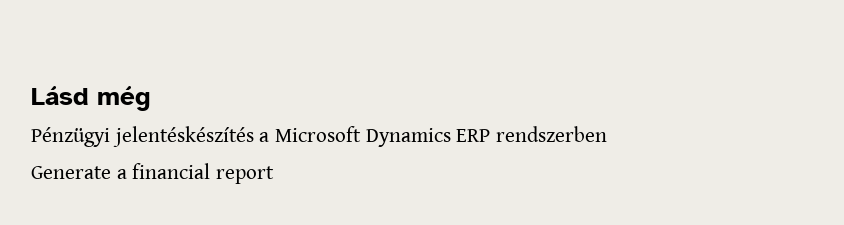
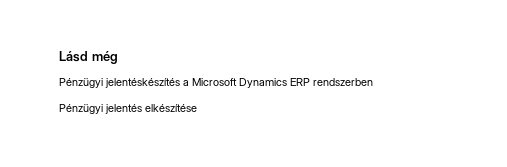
[31,163,275,184] Generate a financial report -> [59,104,197,114] Pénzügyi jelentés elkészítése

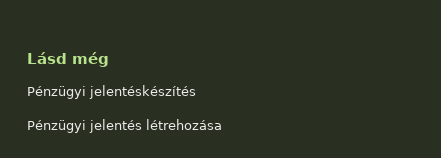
[183,78,373,88] a Microsoft Dynamics ERP rendszerben -> (196, 92) none
[145,104,197,112] elkészítése -> [146,119,222,130] létrehozása

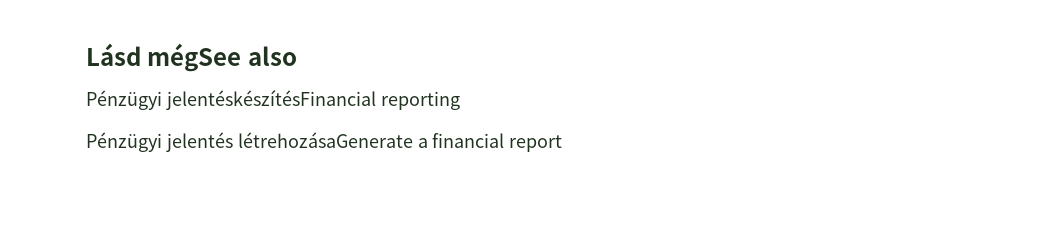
[72,52,109,67] [27,85,196,99] még // Pénzügyi jelentéskészítés -> [147,43,297,72] [86,90,460,110] mégSee also // Pénzügyi jelentéskészítésFinancial reporting
[146,119,222,130] létrehozása -> [237,132,563,152] létrehozásaGenerate a financial report

